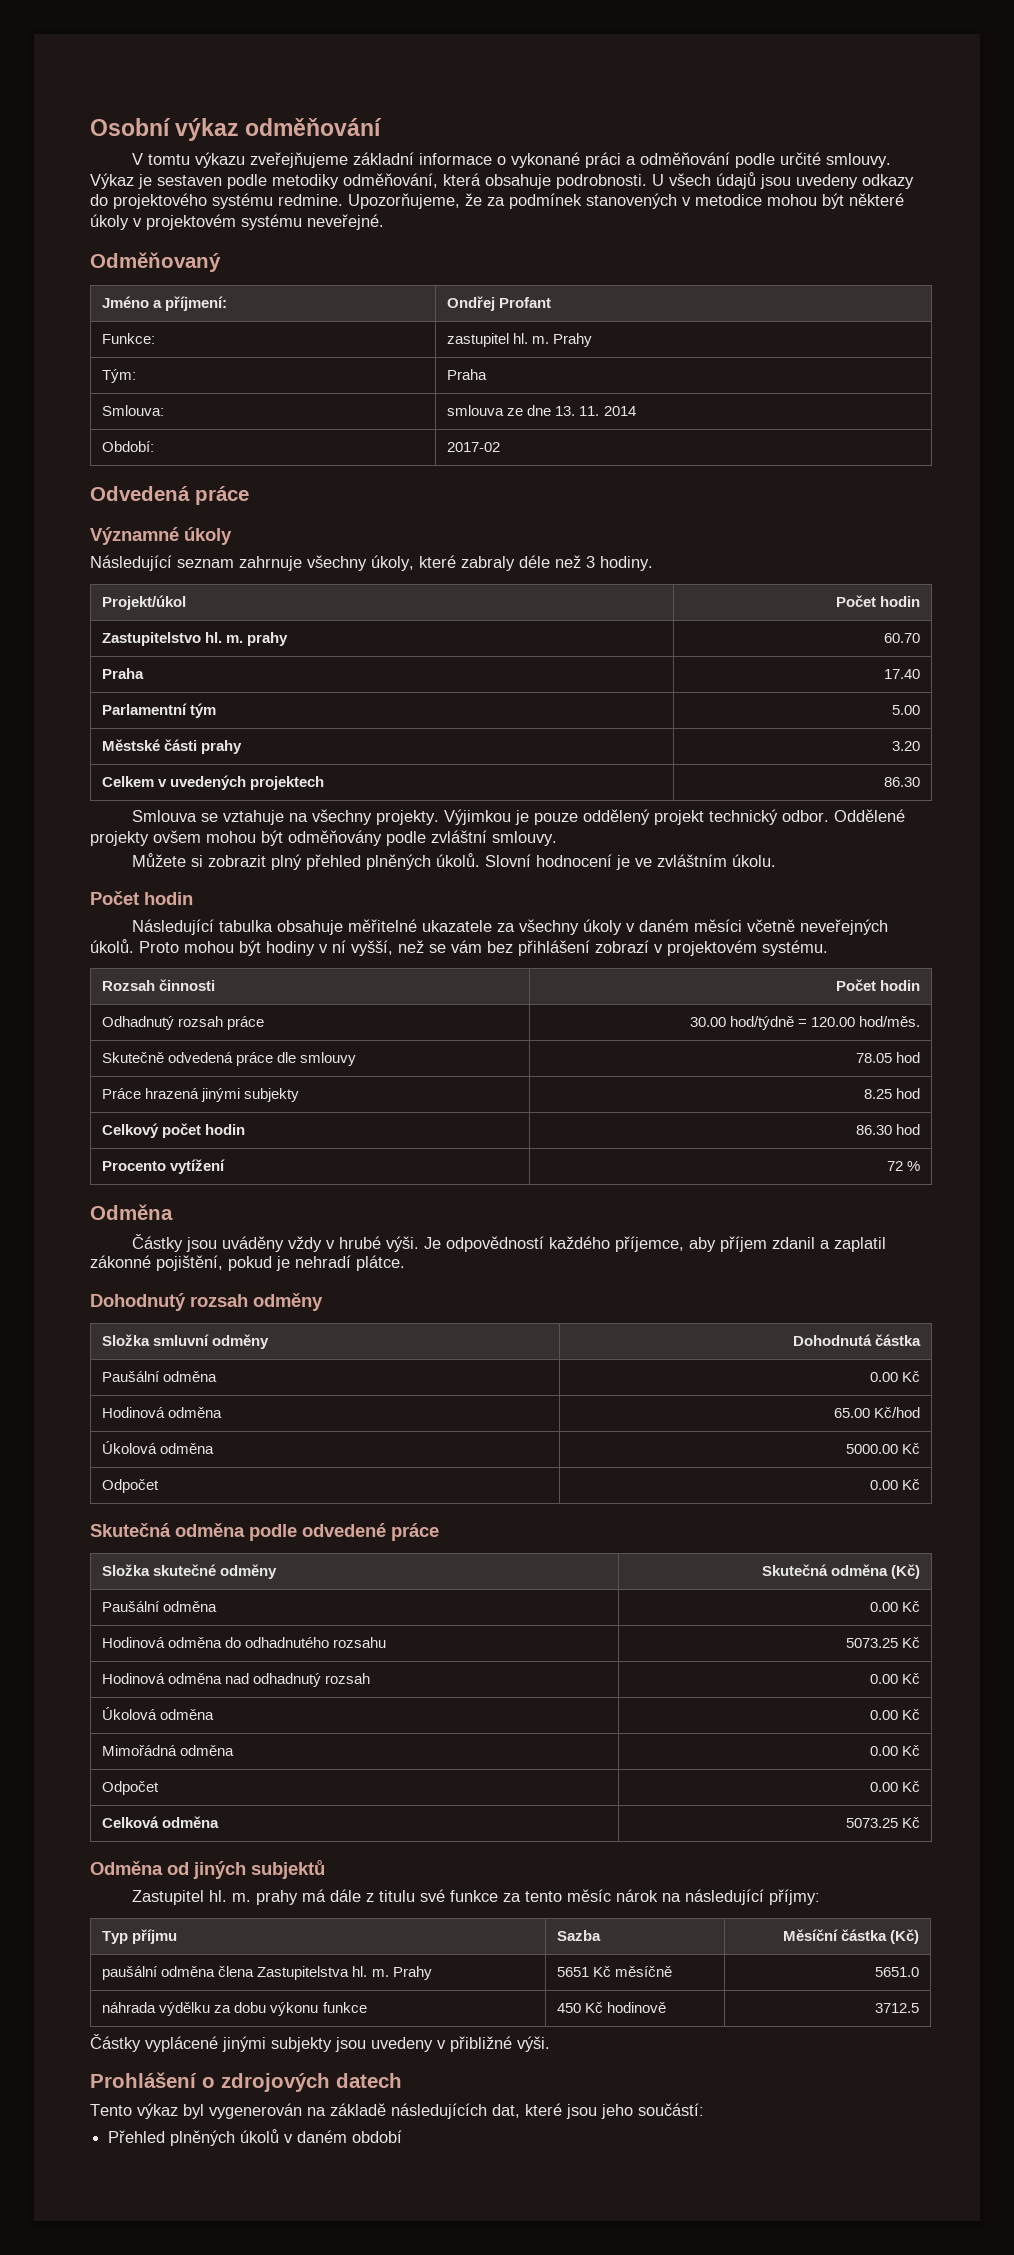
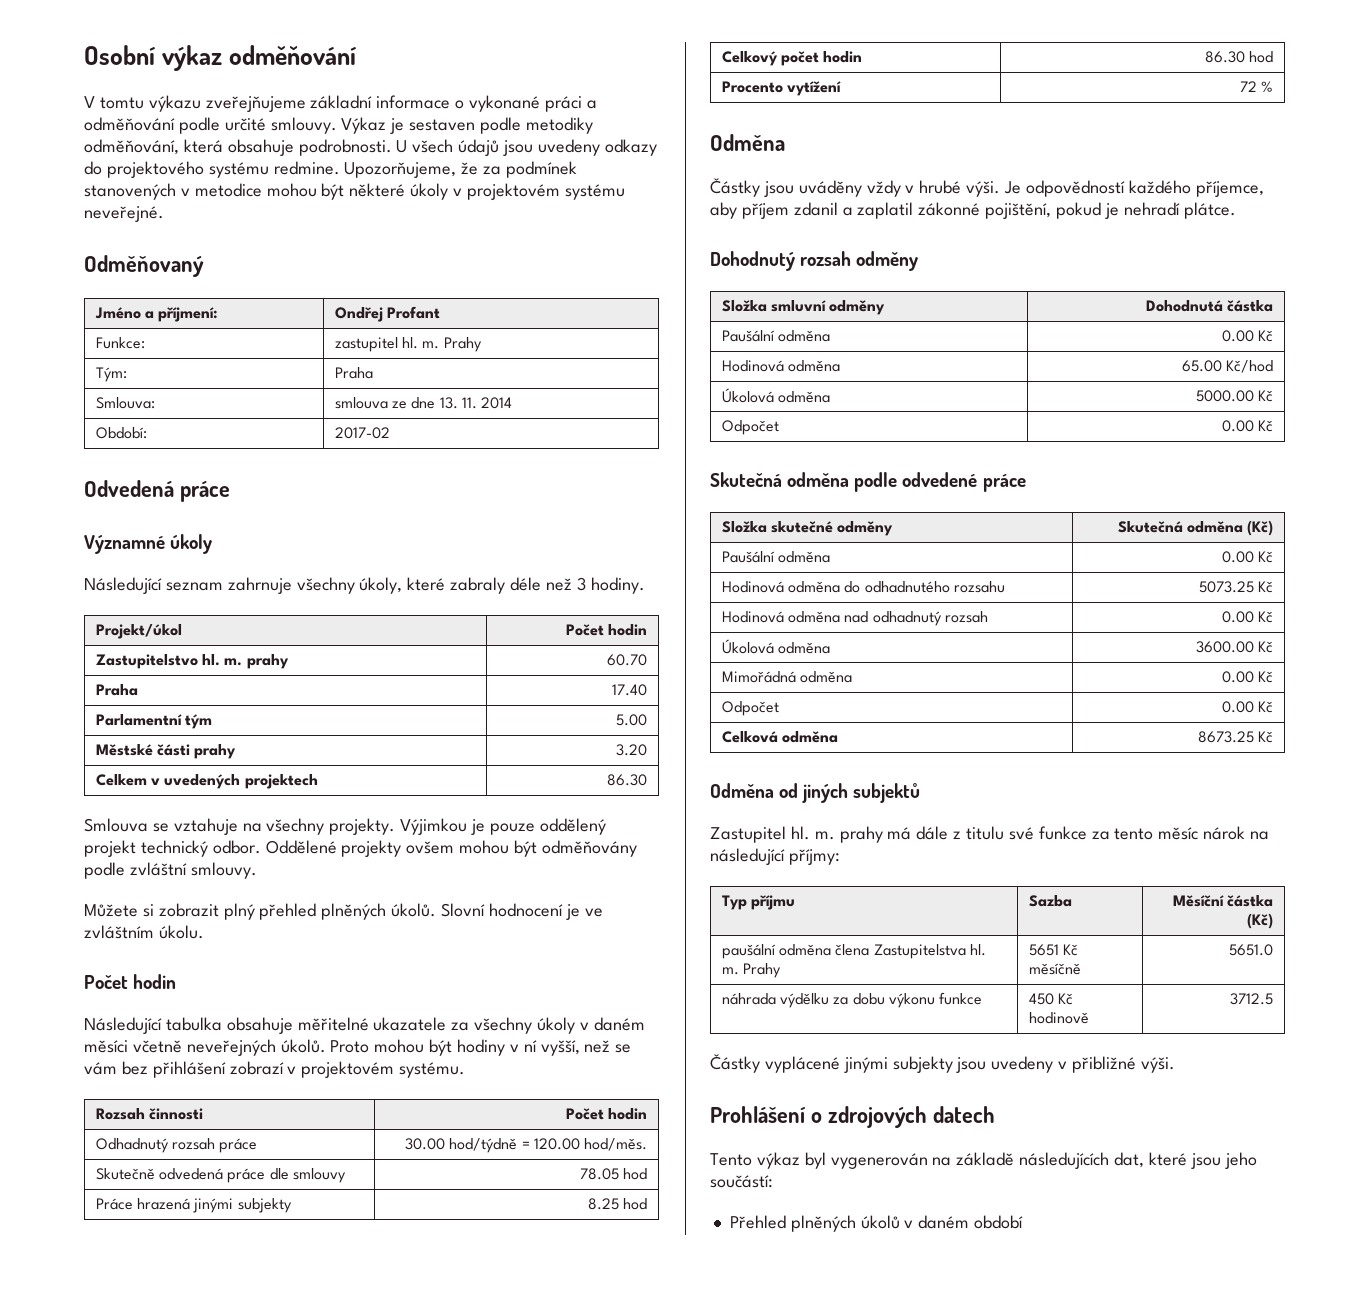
[869,1710,898,1720] 0.00 -> [1195,641,1254,653] 3600.00
[845,1818,898,1828] 5073.25 -> [1197,731,1254,743] 8673.25

